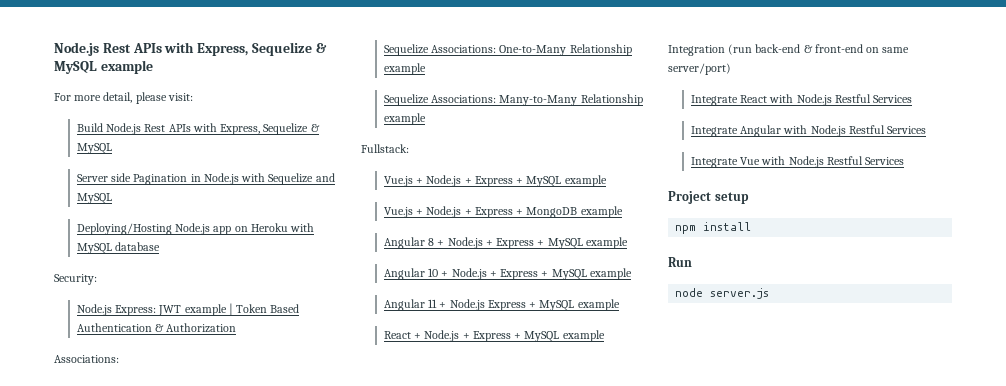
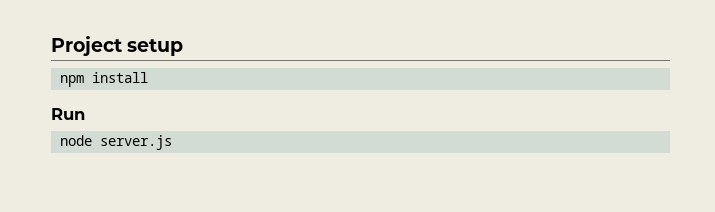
[54,42,327,56] [54,60,153,74] [54,92,193,104] [76,123,320,135] [76,143,112,154] [76,173,335,185] [76,193,112,204] [76,223,315,235] [76,242,161,254] [54,274,97,285] [76,303,300,316] [76,323,237,333] [54,355,119,363] [383,44,632,56] [383,63,426,75] [383,94,643,106] [383,113,426,125] [361,144,409,153] [383,175,607,187] [383,206,623,218] [383,237,628,249] [383,268,632,280] [383,299,620,311] [383,330,605,342] [668,44,910,56] [668,63,731,75] [690,94,913,106] [690,125,927,137] [690,156,905,168] Node.js Rest APIs with Express, Sequelize & MySQL example // For more detail, please visit: // Build Node.js Rest APIs with Express, Sequelize & MySQL // Server side Pagination in Node.js with Sequelize and MySQL // Deploying/Hosting Node.js app on Heroku with MySQL database // Security: // Node.js Express: JWT example | Token Based Authentication & Authorization // Associations: // Sequelize Associations: One-to-Many Relationship example // Sequelize Associations: Many-to-Many Relationship example // Fullstack: // Vue.js + Node.js + Express + MySQL example // Vue.js + Node.js + Express + MongoDB example // Angular 8 + Node.js + Express + MySQL example // Angular 10 + Node.js + Express + MySQL example // Angular 11 + Node.js Express + MySQL example // React + Node.js + Express + MySQL example // Integration (run back-end & front-end on same server/port) // Integrate React with Node.js Restful Services // Integrate Angular with Node.js Restful Services // Integrate Vue with Node.js Restful Services // -> (51, 46) none

